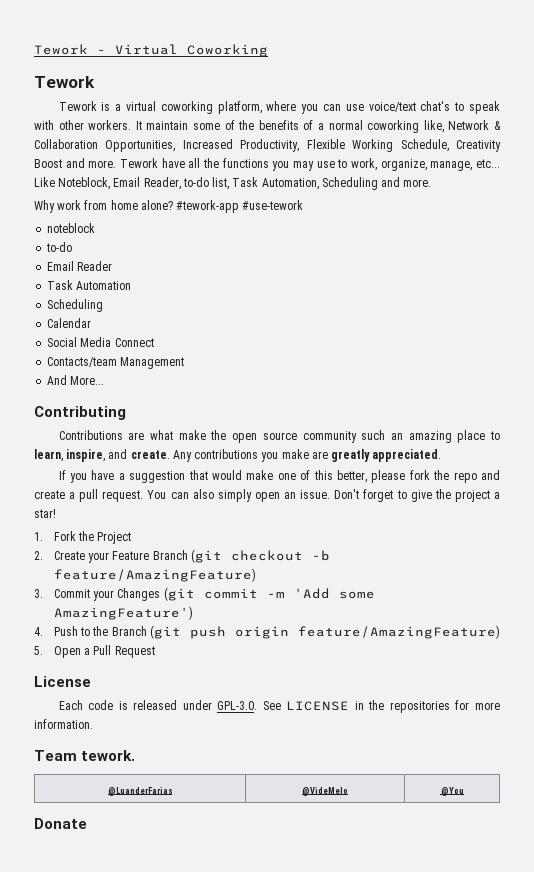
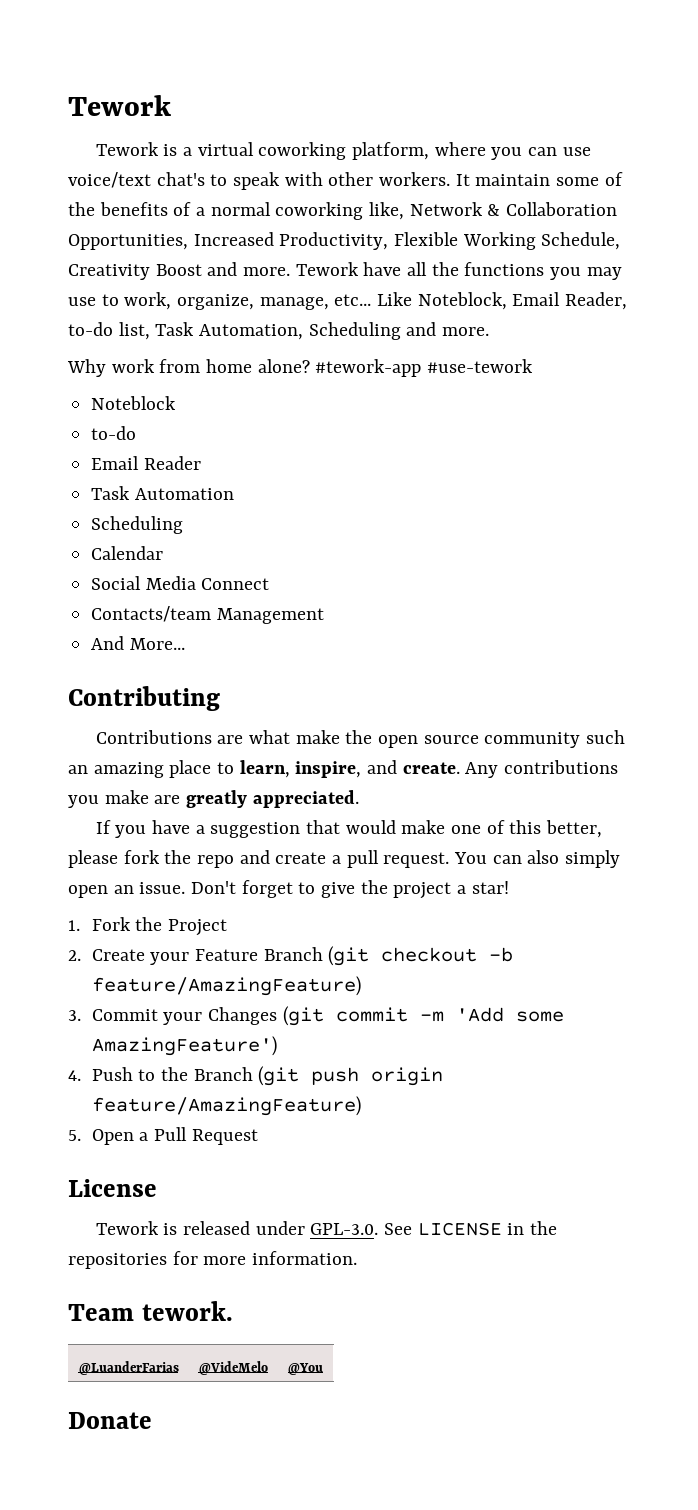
[34,44,268,57] [34,76,95,88] Tework - Virtual Coworking // Tework -> [68,95,171,116] Tework
[47,223,96,233] noteblock -> [91,396,177,410] Noteblock
[58,700,114,710] Each code -> [95,1221,159,1235] Tework

